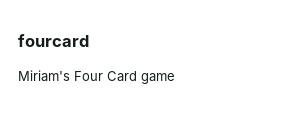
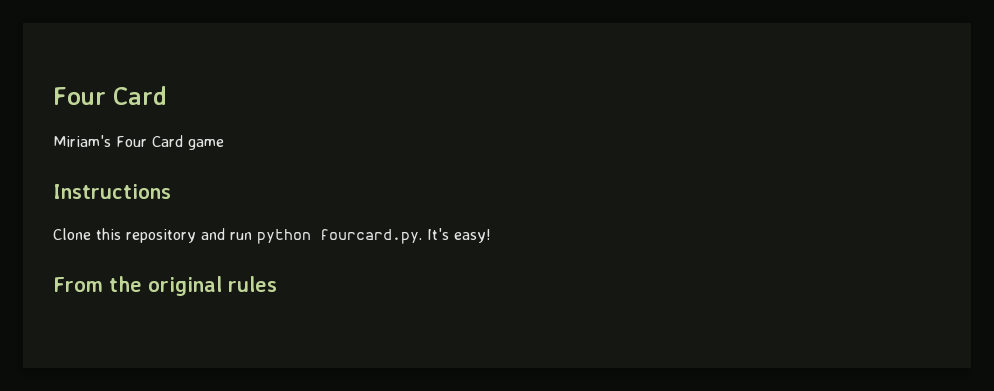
[18,34,89,47] fourcard -> [53,86,167,105] Four Card
(175, 78) none -> [53,184,171,199] [53,228,491,244] [53,276,277,296] // Instructions // Clone this repository and run python fourcard.py. It's easy! // From the original rules

